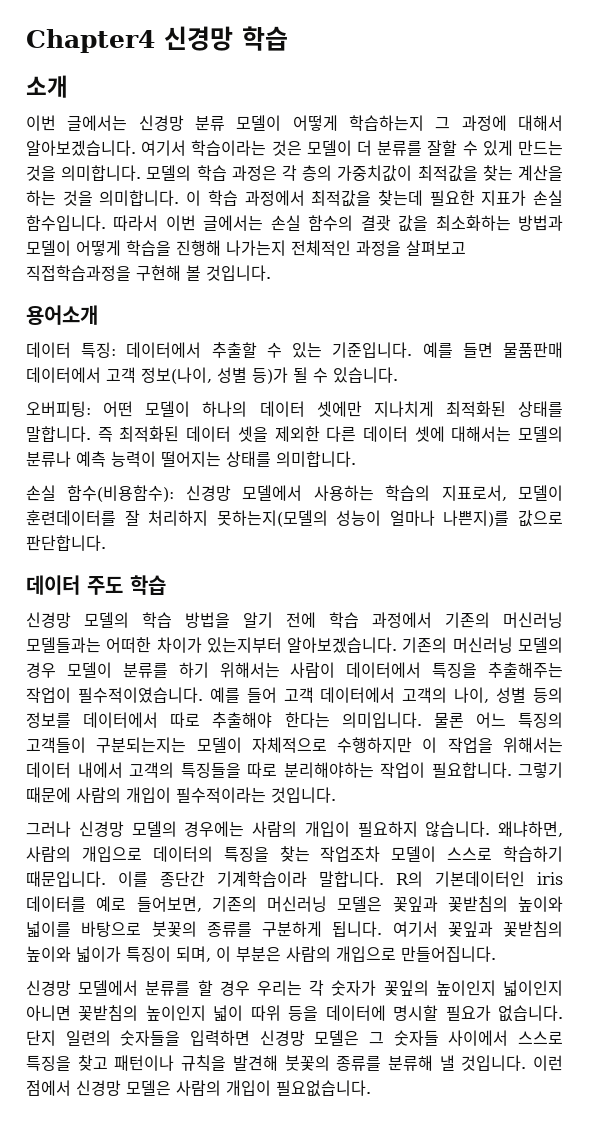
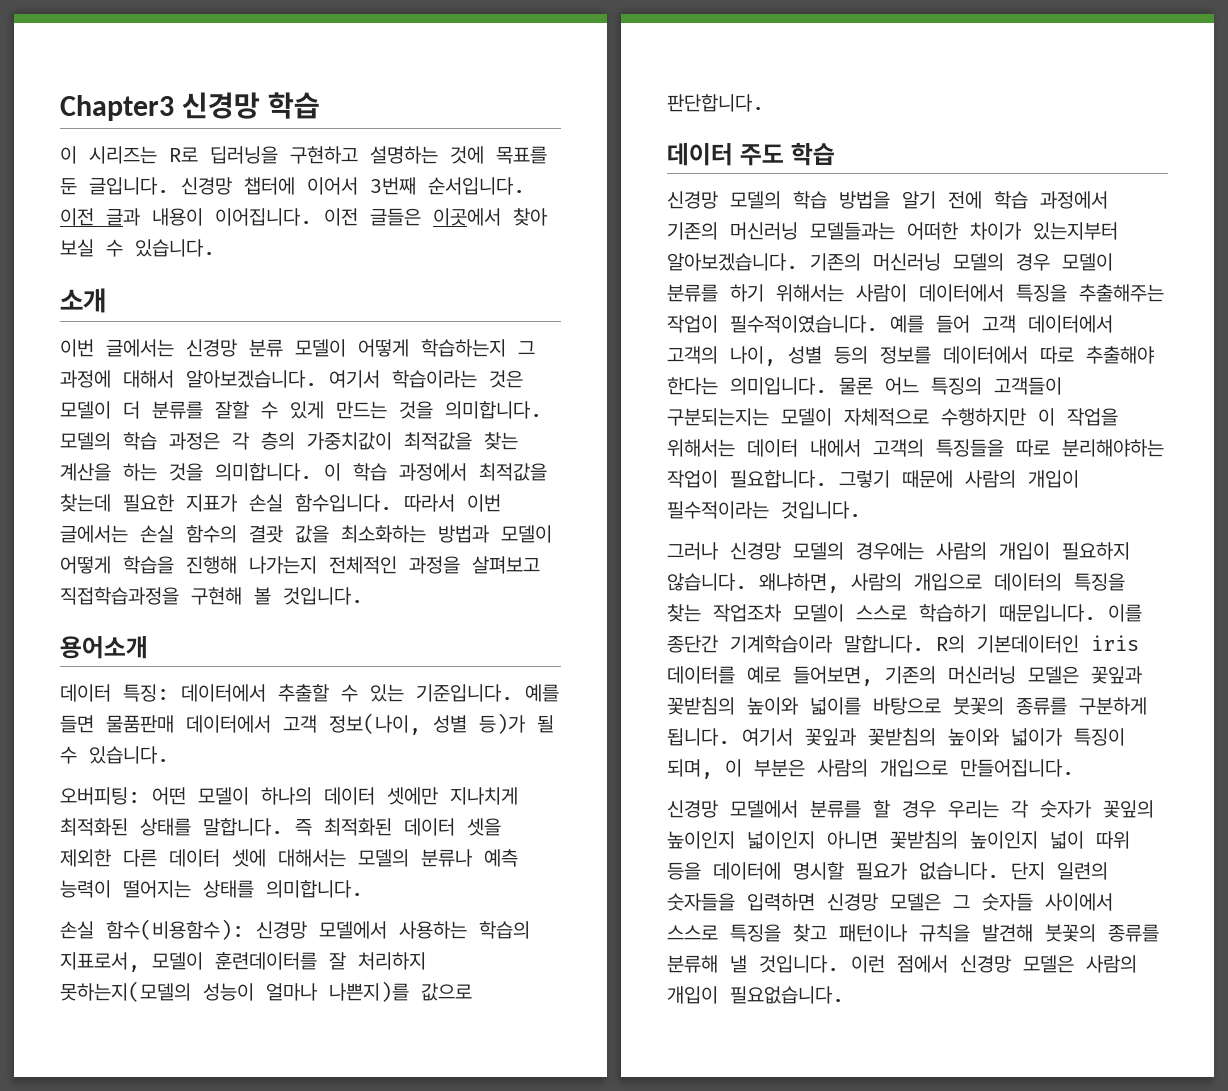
[26,29,155,53] Chapter4 -> [60,95,174,121] Chapter3
(288, 38) none -> [60,146,547,164] [60,177,525,195] [60,208,548,226] [60,239,215,257] // 이 시리즈는 R로 딥러닝을 구현하고 설명하는 것에 목표를 둔 글입니다. 신경망 챕터에 이어서 3번째 순서입니다. 이전 글과 내용이 이어집니다. 이전 글들은 이곳에서 찾아 보실 수 있습니다.

